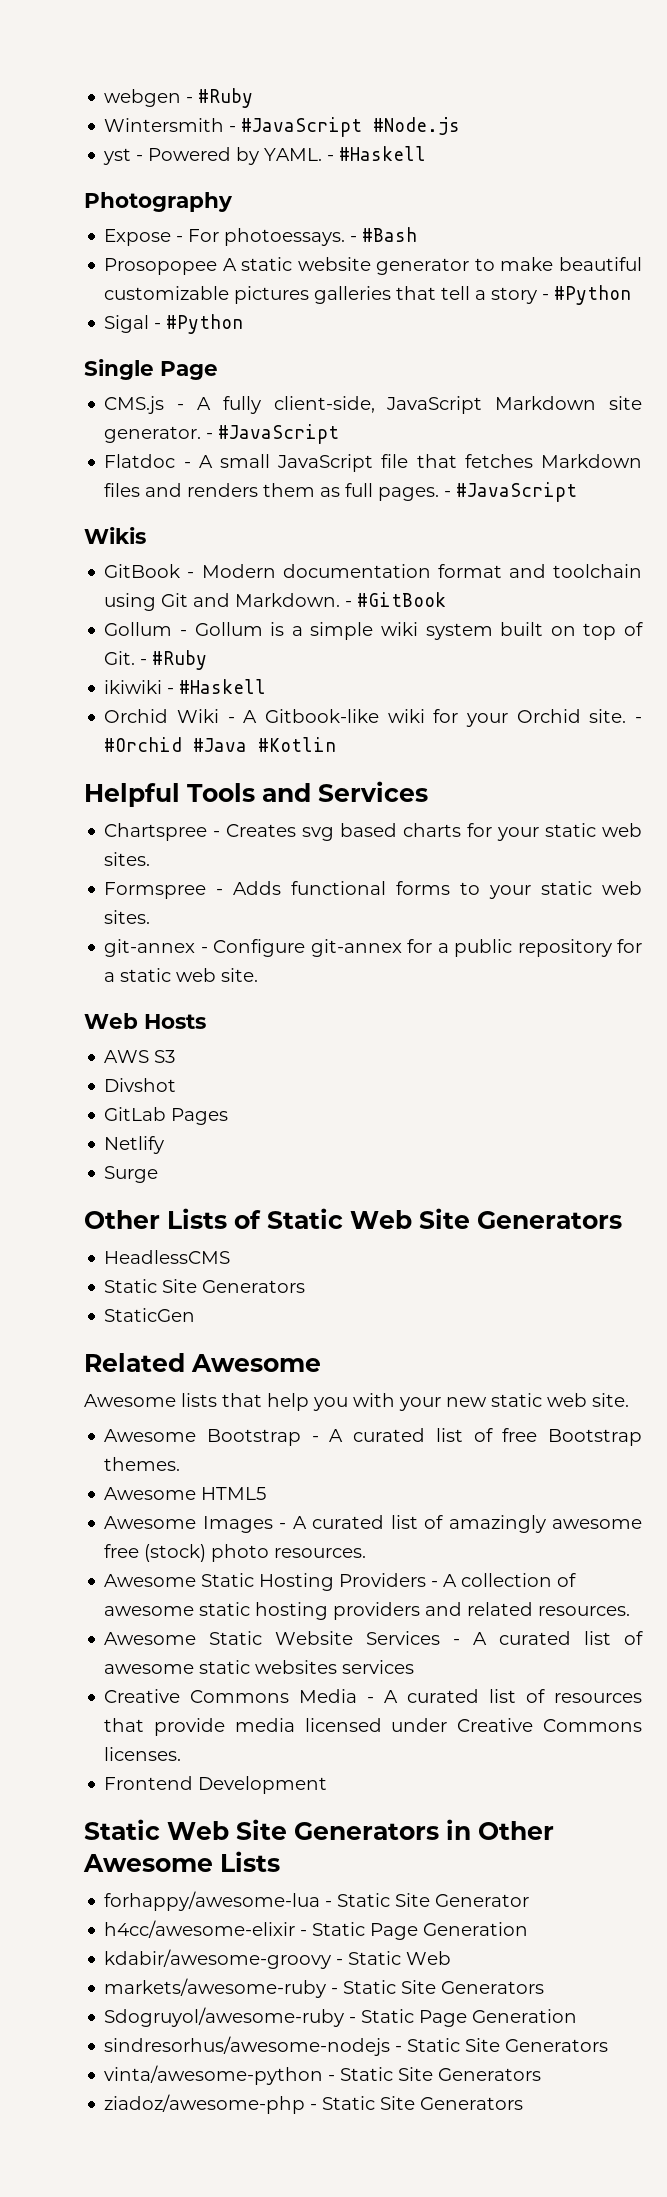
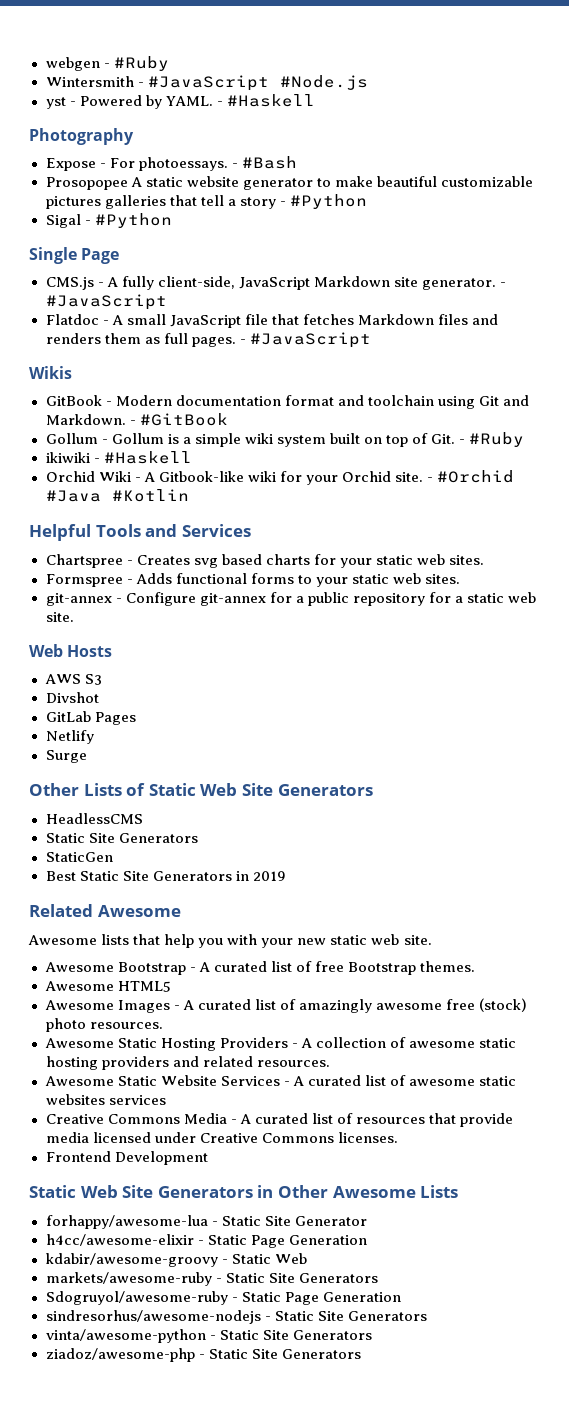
(196, 1315) none -> [45,871,286,881] // Best Static Site Generators in 2019

